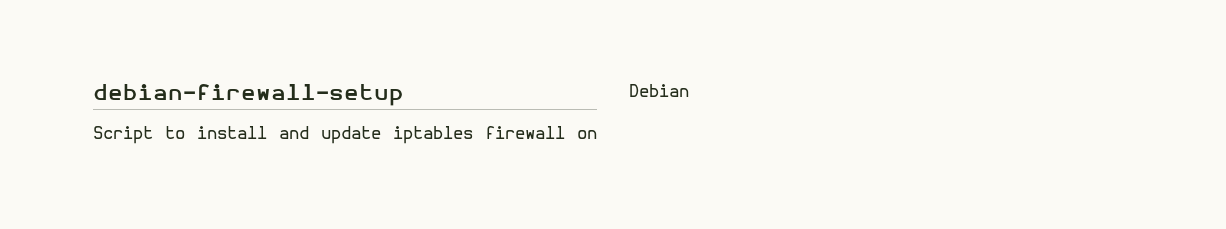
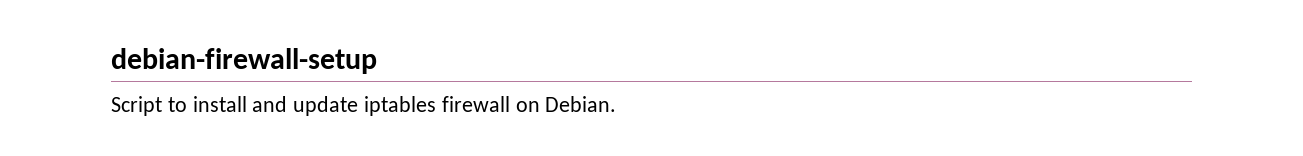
[629,84,689,97] Debian -> [545,96,617,112] Debian.

